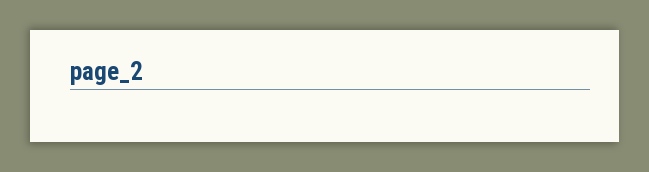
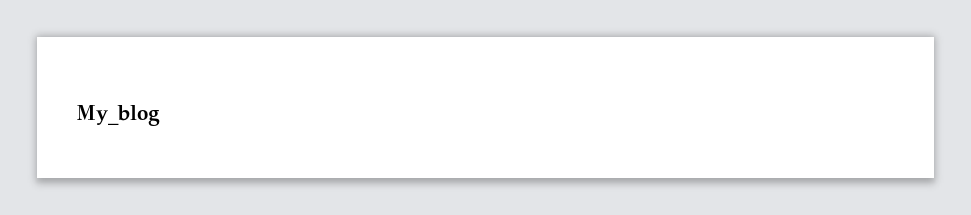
[70,61,143,85] page_2 -> [76,105,160,126] My_blog

